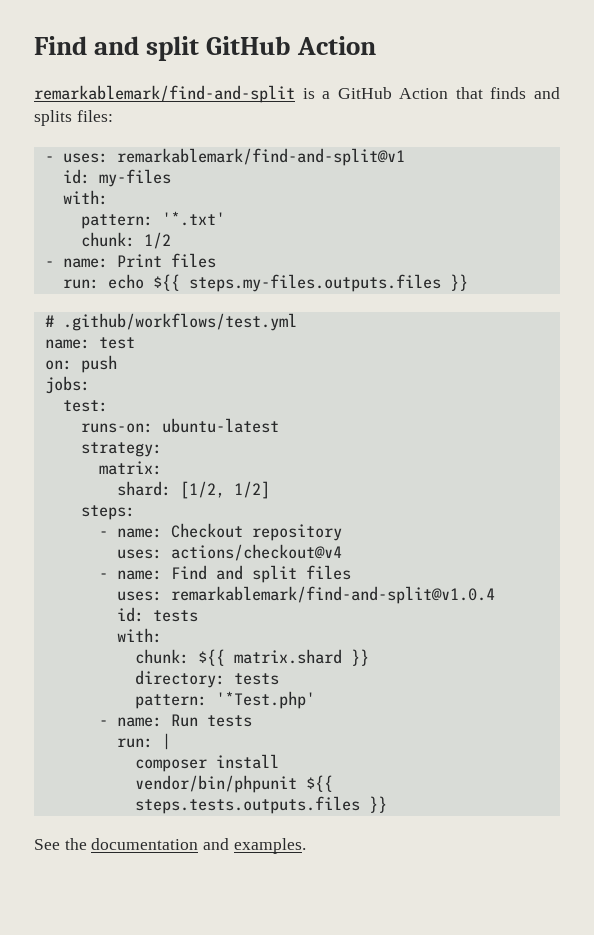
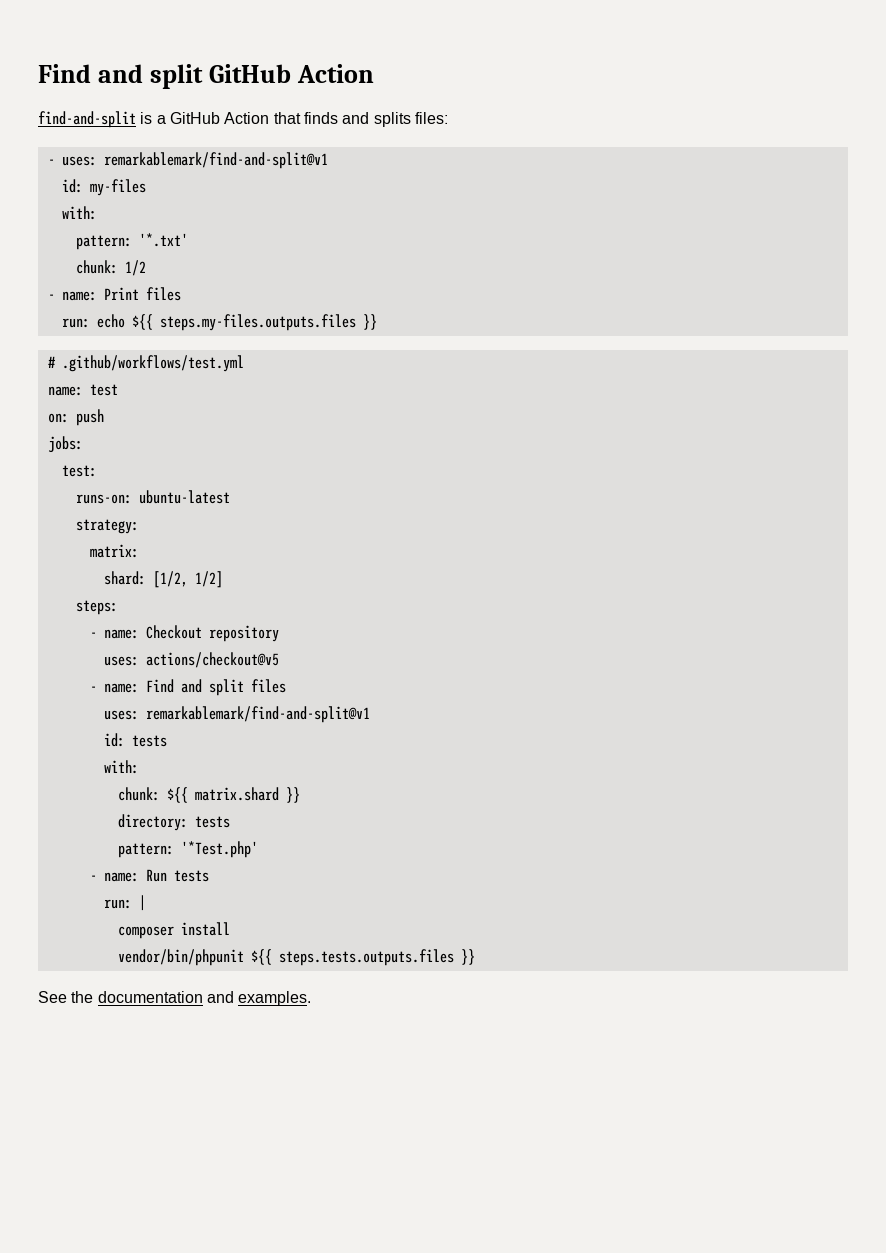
[34,85,295,103] remarkablemark/find-and-split -> [38,111,136,128] find-and-split
[170,544,342,561] actions/checkout@v4 -> [145,652,279,668] actions/checkout@v5
[170,586,495,604] remarkablemark/find-and-split@v1.0.4 -> [145,706,370,723] remarkablemark/find-and-split@v1

